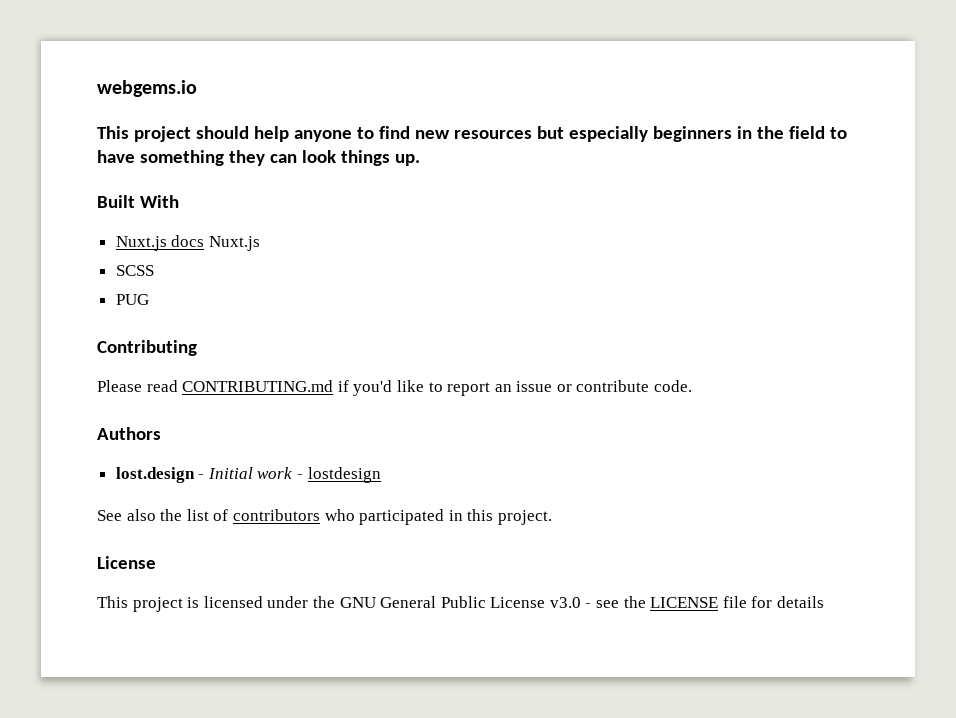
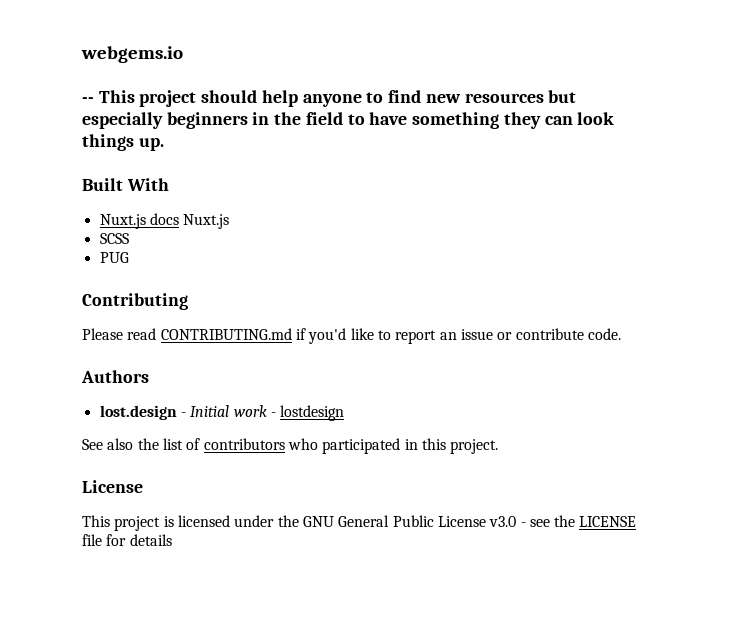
(197, 88) none -> [82,97,94,103] --

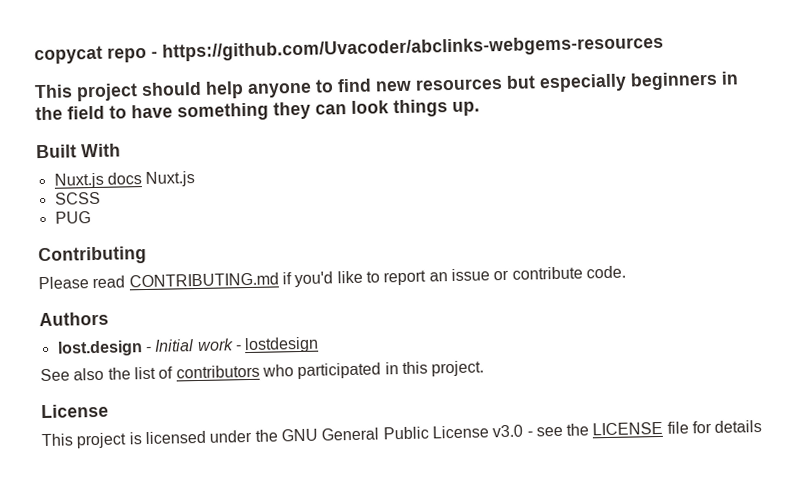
[81,46,183,63] [82,97,94,103] webgems.io // -- -> [34,34,664,65] copycat repo - https://github.com/Uvacoder/abclinks-webgems-resources //

